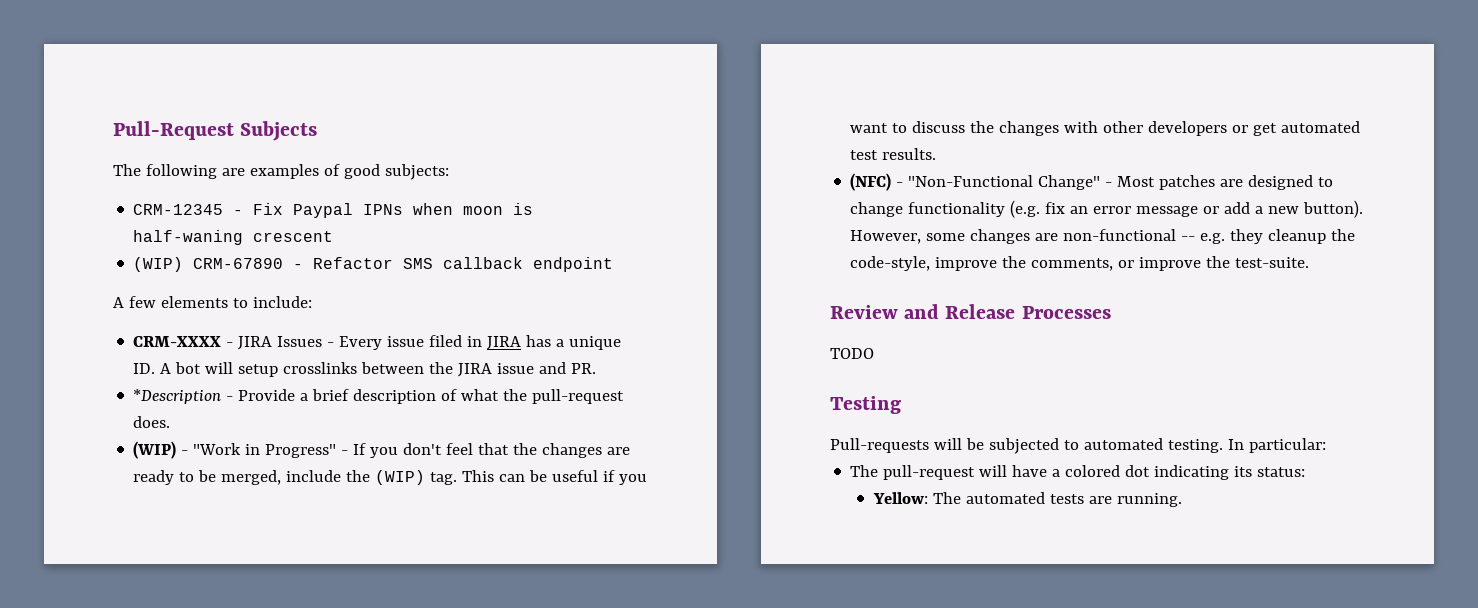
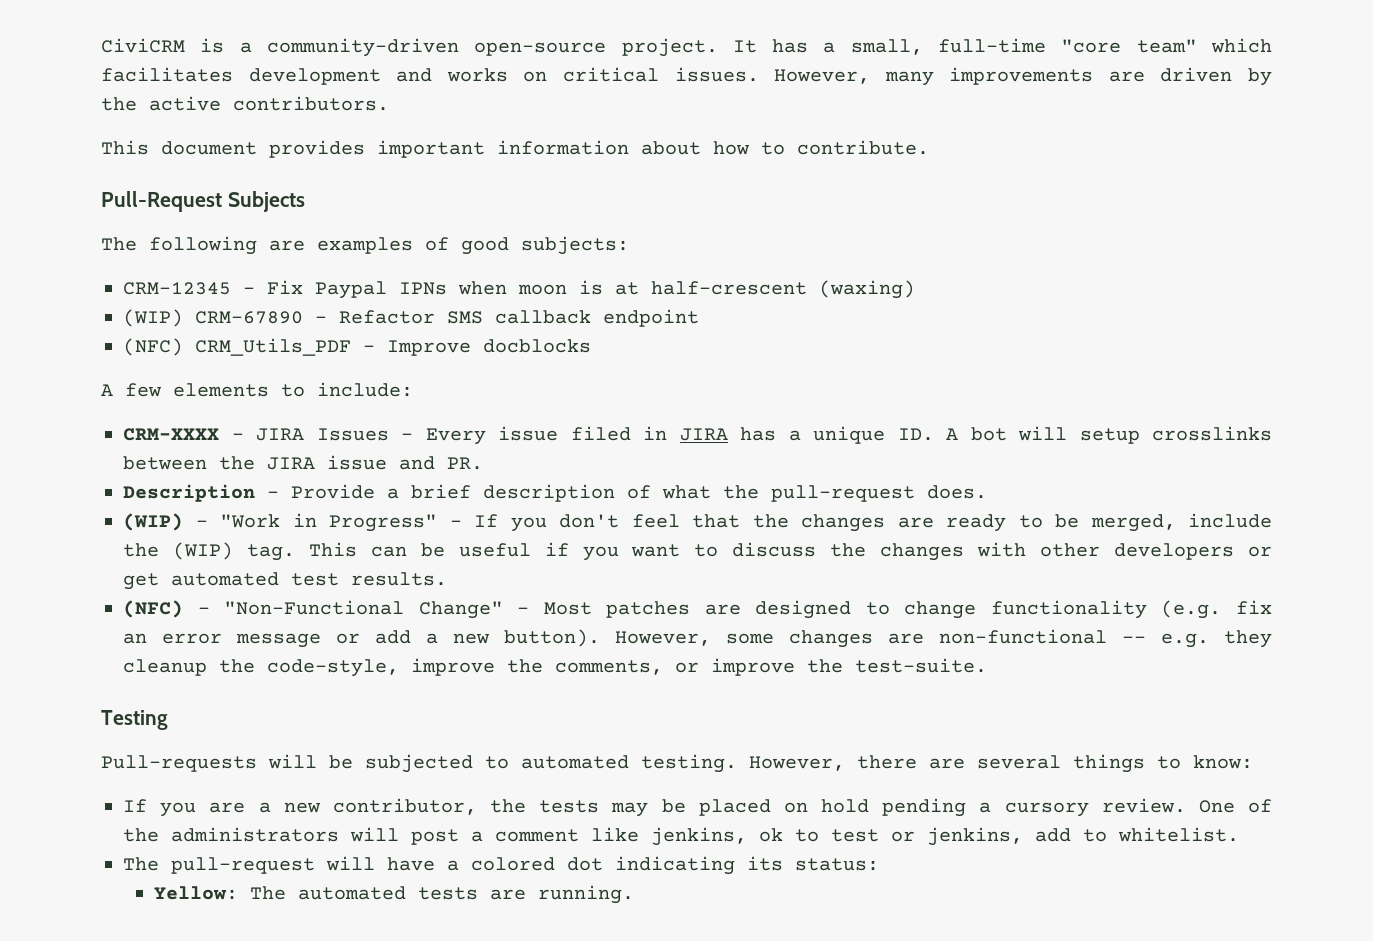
(113, 130) none -> [101,38,1272,57] [101,67,1272,86] [101,96,389,111] [101,140,929,158] CiviCRM is a community-driven open-source project. It has a small, full-time "core team" which facilitates development and works on critical issues. However, many improvements are driven by the active contributors. // This document provides important information about how to contribute. //
[133,230,334,245] half-waning crescent -> [615,280,915,299] at half-crescent (waxing)
(614, 264) none -> [123,338,591,356] // (NFC) CRM_Utils_PDF - Improve docblocks
[133,389,222,404] *Description -> [123,484,255,502] Description
[830,304,1111,319] [830,348,874,359] // Review and Release Processes // TODO -> (987, 665) none
[1227,438,1326,453] In particular: -> [749,754,1253,773] [123,798,1272,817] [123,827,1239,846] However, there are several things to know: // If you are a new contributor, the tests may be placed on hold pending a cursory review. One of the administrators will post a comment like jenkins, ok to test or jenkins, add to whitelist.

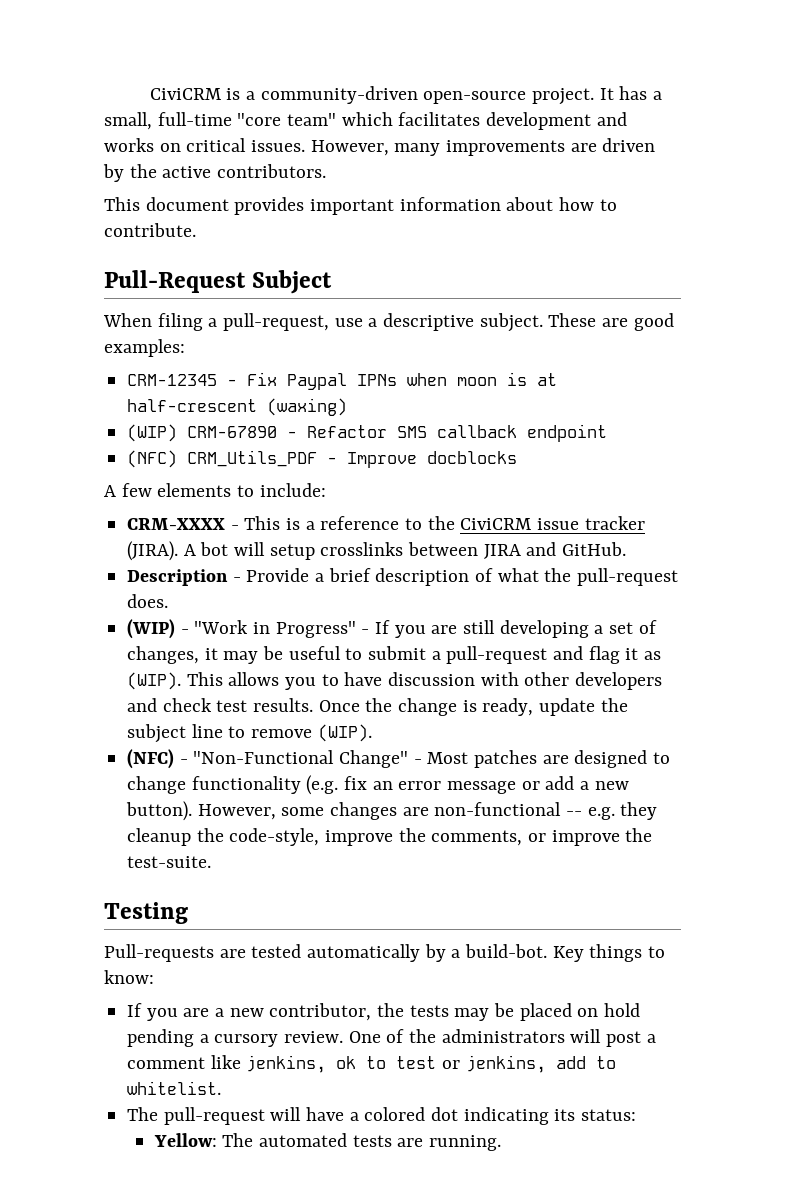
[227,191,305,212] [101,236,629,255] Subjects // The following are examples of good subjects: -> [252,270,333,294] [103,313,674,332] [104,339,185,357] Subject // When filing a pull-request, use a descriptive subject. These are good examples:
[256,426,934,445] JIRA Issues - Every issue filed in JIRA has a unique ID. -> [244,516,645,530] [127,541,179,561] This is a reference to the CiviCRM issue tracker (JIRA).
[219,455,483,470] the JIRA issue and PR. -> [483,542,627,559] JIRA and GitHub.
[559,513,1272,532] [123,542,1273,561] [123,572,447,590] don't feel that the changes are ready to be merged, include the (WIP) tag. This can be useful if you want to discuss the changes with other developers or get automated test results. -> [431,620,657,638] [127,646,662,664] [127,672,663,690] [127,698,628,716] [127,724,372,743] are still developing a set of changes, it may be useful to submit a pull-request and flag it as (WIP). This allows you to have discussion with other developers and check test results. Once the change is ready, update the subject line to remove (WIP).
[268,754,1061,773] will be subjected to automated testing. However, there are several -> [219,944,584,962] are tested automatically by a build-bot. Key

